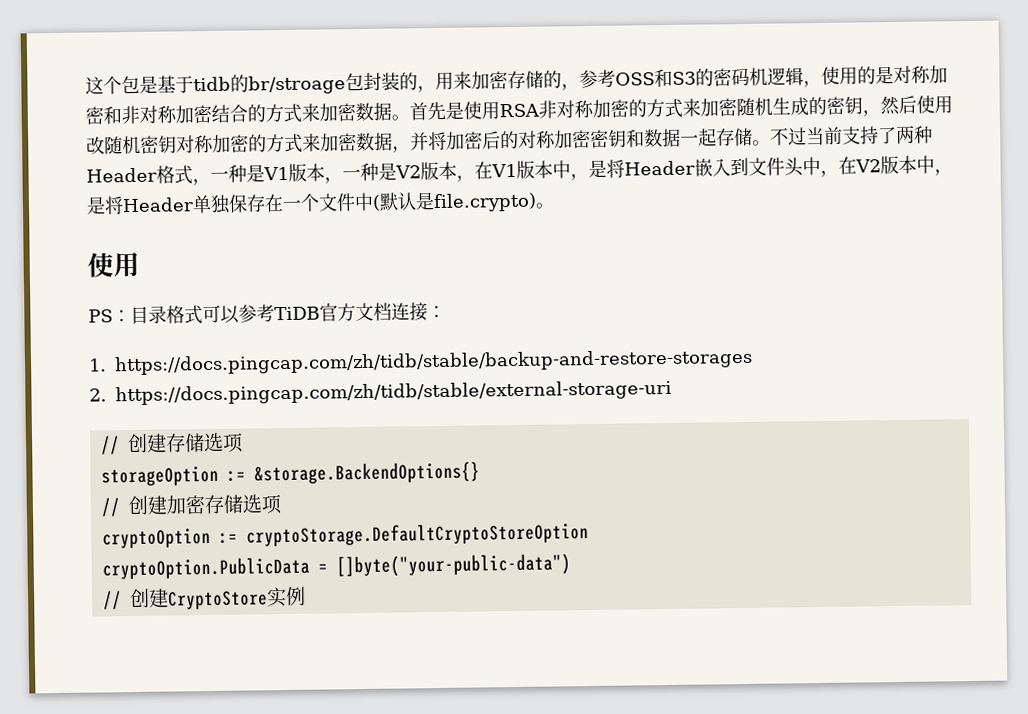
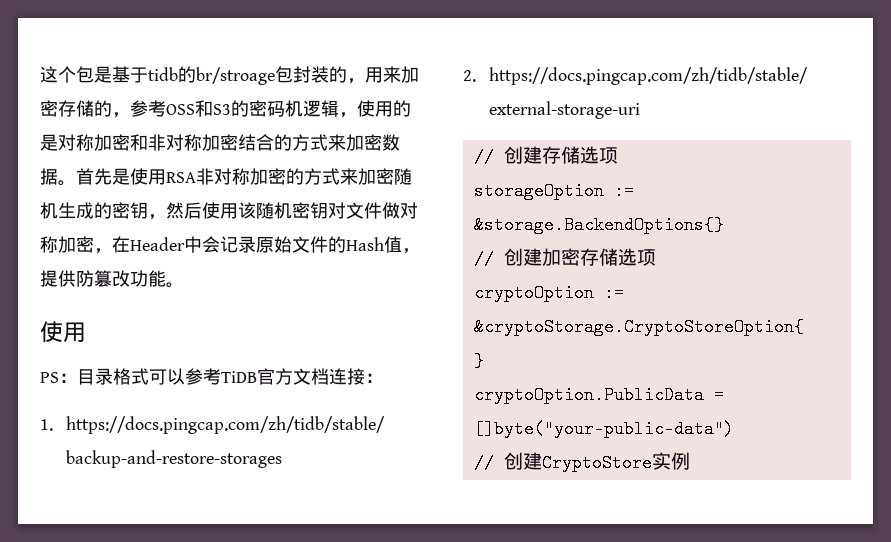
[86,136,105,155] 改 -> [238,202,256,219] 该
[194,125,933,154] [86,155,953,186] [86,192,537,215] 称加密的方式来加密数据，并将加密后的对称加密密钥和数据一起存储。不过当前支持了两种Header格式，一种是V1版本，一种是V2版本，在V1版本中，是将Header嵌入到文件头中，在V2版本中，是将Header单独保存在一个文件中(默认是file.crypto) -> [346,202,418,219] [40,236,420,254] [40,270,166,287] 文件做对称加密，在Header中会记录原始文件的Hash值，提供防篡改功能
[245,522,589,547] cryptoStorage.DefaultCryptoStoreOption -> [473,318,804,336] [473,352,484,370] &cryptoStorage.CryptoStoreOption{ // }

